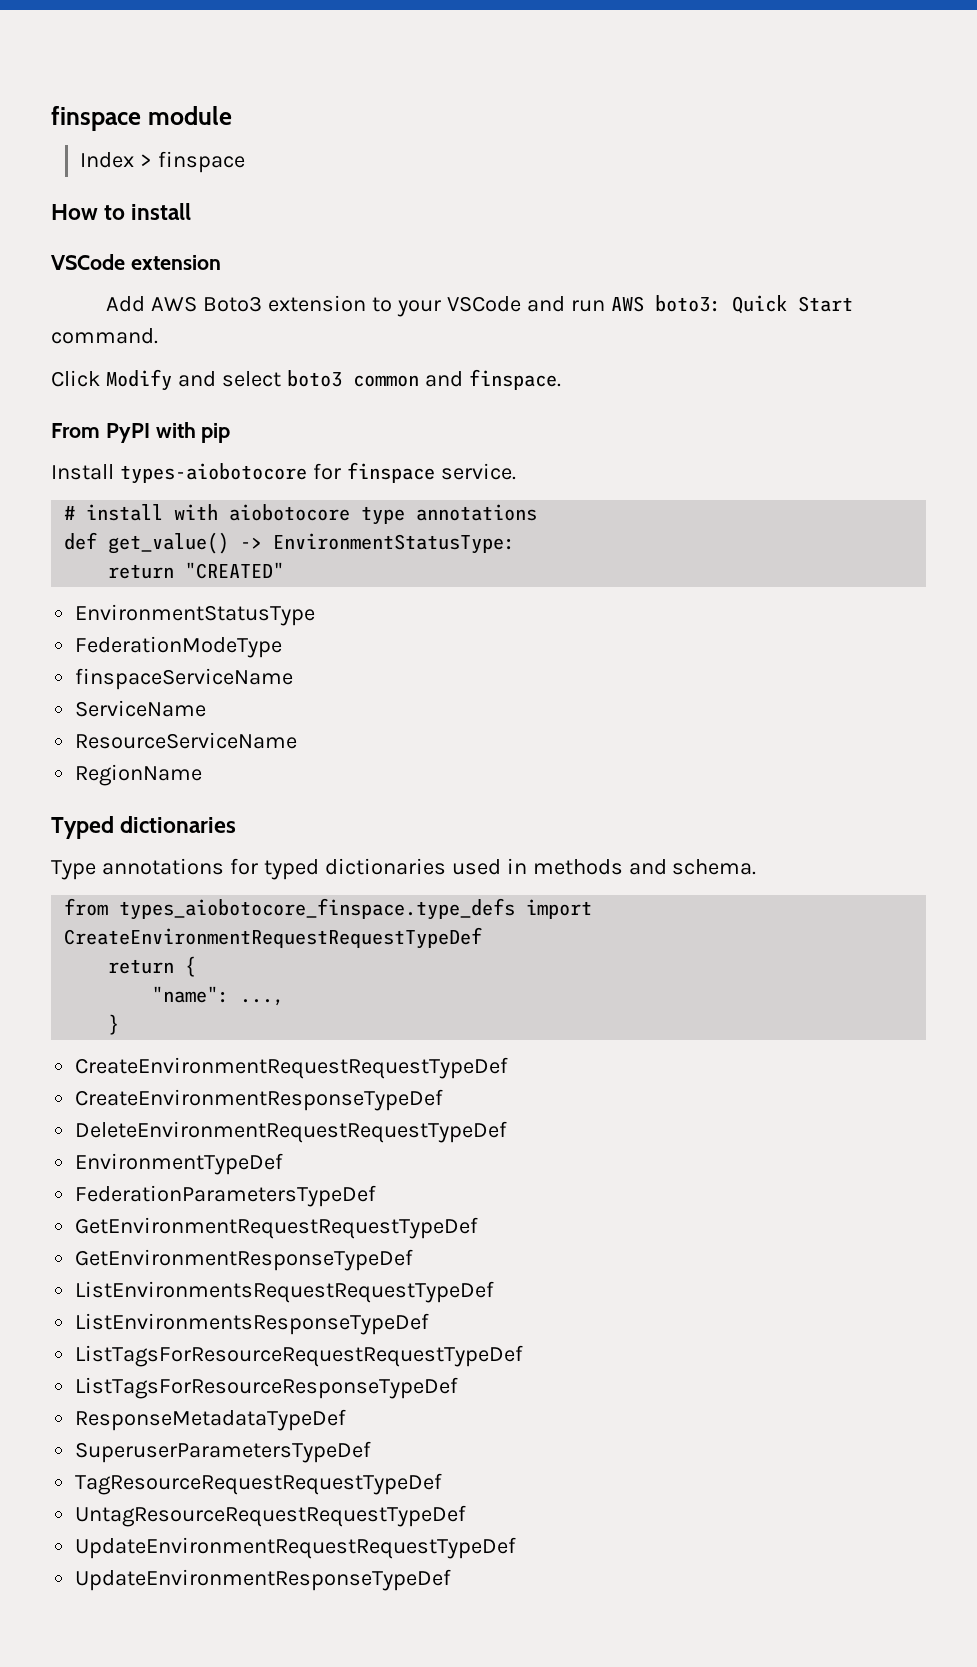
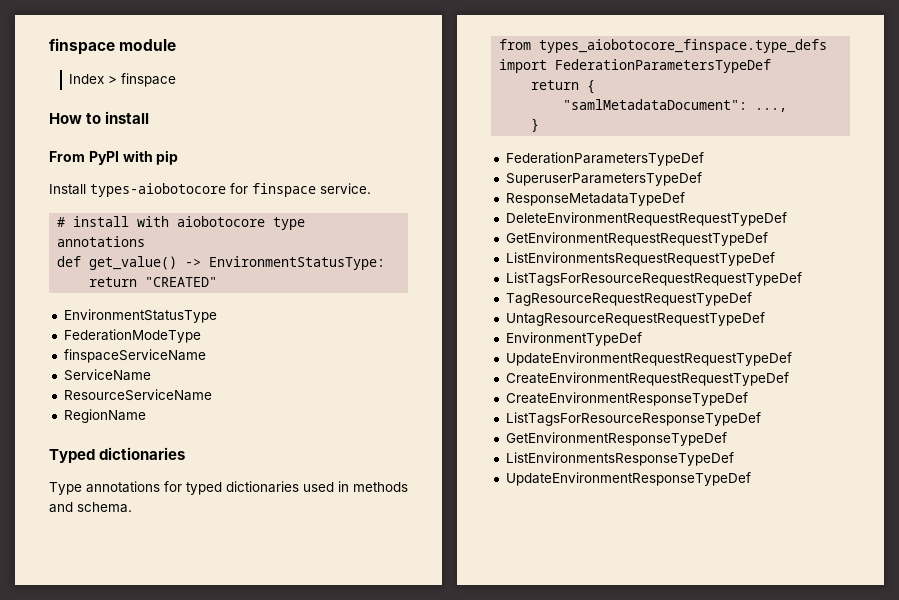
[51,254,221,270] [106,295,853,317] [51,328,158,344] [51,369,561,391] // VSCode extension // Add AWS Boto3 extension to your VSCode and run AWS boto3: Quick Start command. // Click Modify and select boto3 common and finspace. -> (150, 117) none
[64,927,483,949] CreateEnvironmentRequestRequestTypeDef -> [555,59,772,73] FederationParametersTypeDef
[152,986,230,1003] "name": -> [563,99,748,110] "samlMetadataDocument":
[75,1057,509,1079] [75,1089,444,1111] [75,1121,508,1143] [75,1153,284,1175] [75,1185,377,1207] [75,1217,479,1239] CreateEnvironmentRequestRequestTypeDef // CreateEnvironmentResponseTypeDef // DeleteEnvironmentRequestRequestTypeDef // EnvironmentTypeDef // FederationParametersTypeDef // GetEnvironmentRequestRequestTypeDef -> [505,152,704,166] [505,172,702,186] [505,192,685,206] [505,212,787,226] [505,232,768,246] [505,252,775,266] [505,272,802,286] [505,292,752,306] [505,312,765,326] [505,332,642,346] [505,352,792,366] [505,372,789,386] [505,392,748,406] [505,412,761,426] FederationParametersTypeDef // SuperuserParametersTypeDef // ResponseMetadataTypeDef // DeleteEnvironmentRequestRequestTypeDef // GetEnvironmentRequestRequestTypeDef // ListEnvironmentsRequestRequestTypeDef // ListTagsForResourceRequestRequestTypeDef // TagResourceRequestRequestTypeDef // UntagResourceRequestRequestTypeDef // EnvironmentTypeDef // UpdateEnvironmentRequestRequestTypeDef // CreateEnvironmentRequestRequestTypeDef // CreateEnvironmentResponseTypeDef // ListTagsForResourceResponseTypeDef
[75,1281,495,1303] // ListEnvironmentsRequestRequestTypeDef -> (727, 439) none
[75,1345,524,1367] [75,1377,459,1399] [75,1409,347,1431] [75,1441,372,1463] [75,1473,443,1495] [75,1505,467,1527] [75,1537,517,1559] // ListTagsForResourceRequestRequestTypeDef // ListTagsForResourceResponseTypeDef // ResponseMetadataTypeDef // SuperuserParametersTypeDef // TagResourceRequestRequestTypeDef // UntagResourceRequestRequestTypeDef // UpdateEnvironmentRequestRequestTypeDef -> (734, 459) none

